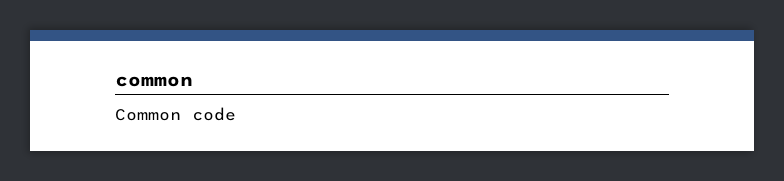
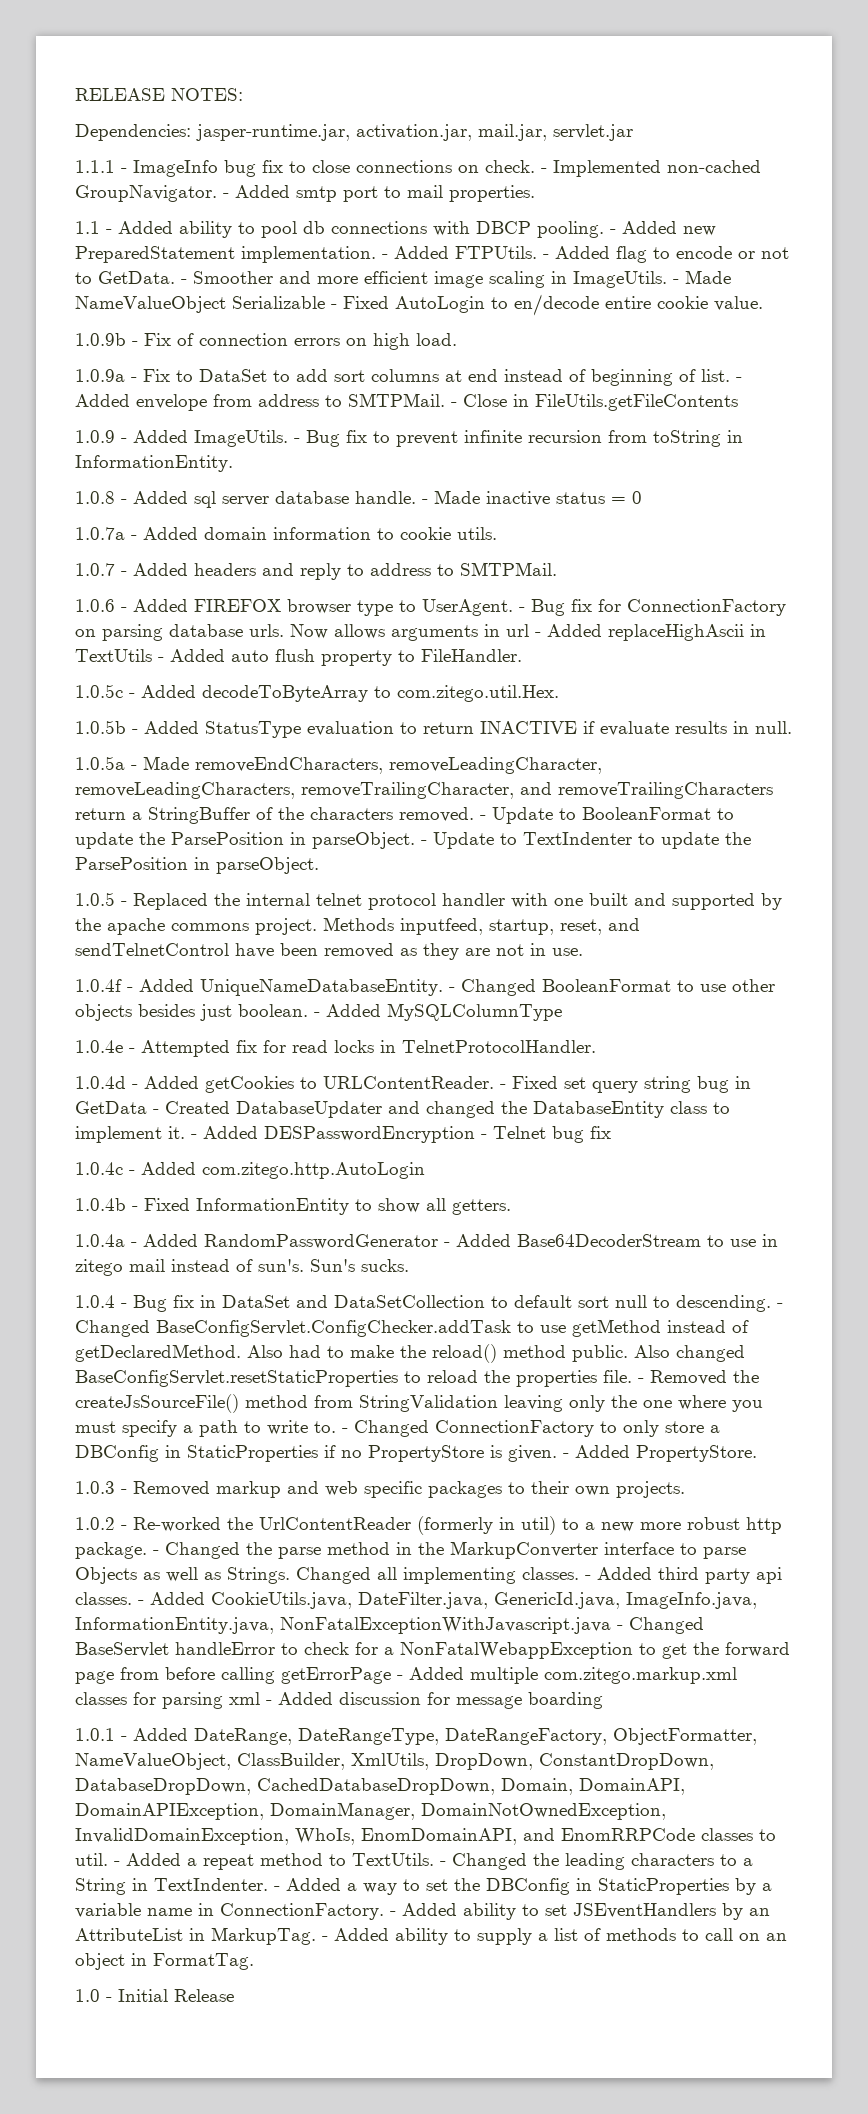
[115,76,193,87] [115,107,236,121] common // Common code -> [75,88,243,101] [75,124,633,141] [75,160,761,177] [75,185,535,202] [75,221,716,238] [75,246,789,263] [75,270,731,288] [75,294,763,316] [75,333,457,350] [75,369,742,386] [75,393,738,411] [75,430,743,447] [75,455,233,472] [75,490,642,508] [75,527,497,540] [75,562,557,580] [75,599,786,616] [75,624,766,641] [75,649,522,666] [75,684,559,702] [75,720,792,738] [75,756,602,774] [75,782,773,799] [75,807,734,824] [75,832,751,849] [75,857,319,874] [75,892,782,910] [75,917,640,935] [75,943,583,960] [75,979,775,996] [75,1003,562,1021] [75,1040,596,1057] [75,1076,751,1093] [75,1101,730,1118] [75,1126,611,1143] [75,1162,425,1179] [75,1198,511,1215] [75,1234,778,1249] [75,1259,409,1276] [75,1295,783,1312] [75,1319,749,1337] [75,1344,745,1363] [75,1370,759,1387] [75,1394,763,1413] [75,1420,720,1437] [75,1445,757,1462] [75,1481,685,1498] [75,1516,782,1535] [75,1541,746,1559] [75,1567,782,1584] [75,1592,757,1609] [75,1617,704,1634] [75,1642,790,1659] [75,1667,737,1684] [75,1692,603,1709] [75,1728,757,1745] [75,1753,714,1770] [75,1778,685,1795] [75,1802,666,1820] [75,1828,776,1845] [75,1853,753,1870] [75,1878,772,1895] [75,1903,770,1920] [75,1927,787,1945] [75,1953,254,1970] [75,1989,234,2002] RELEASE NOTES: // Dependencies: jasper-runtime.jar, activation.jar, mail.jar, servlet.jar // 1.1.1 - ImageInfo bug fix to close connections on check. - Implemented non-cached GroupNavigator. - Added smtp port to mail properties. // 1.1 - Added ability to pool db connections with DBCP pooling. - Added new PreparedStatement implementation. - Added FTPUtils. - Added flag to encode or not to GetData. - Smoother and more efficient image scaling in ImageUtils. - Made NameValueObject Serializable - Fixed AutoLogin to en/decode entire cookie value. // 1.0.9b - Fix of connection errors on high load. // 1.0.9a - Fix to DataSet to add sort columns at end instead of beginning of list. - Added envelope from address to SMTPMail. - Close in FileUtils.getFileContents // 1.0.9 - Added ImageUtils. - Bug fix to prevent infinite recursion from toString in InformationEntity. // 1.0.8 - Added sql server database handle. - Made inactive status = 0 // 1.0.7a - Added domain information to cookie utils. // 1.0.7 - Added headers and reply to address to SMTPMail. // 1.0.6 - Added FIREFOX browser type to UserAgent. - Bug fix for ConnectionFactory on parsing database urls. Now allows arguments in url - Added replaceHighAscii in TextUtils - Added auto flush property to FileHandler. // 1.0.5c - Added decodeToByteArray to com.zitego.util.Hex. // 1.0.5b - Added StatusType evaluation to return INACTIVE if evaluate results in null. // 1.0.5a - Made removeEndCharacters, removeLeadingCharacter, removeLeadingCharacters, removeTrailingCharacter, and removeTrailingCharacters return a StringBuffer of the characters removed. - Update to BooleanFormat to update the ParsePosition in parseObject. - Update to TextIndenter to update the ParsePosition in parseObject. // 1.0.5 - Replaced the internal telnet protocol handler with one built and supported by the apache commons project. Methods inputfeed, startup, reset, and sendTelnetControl have been removed as they are not in use. // 1.0.4f - Added UniqueNameDatabaseEntity. - Changed BooleanFormat to use other objects besides just boolean. - Added MySQLColumnType // 1.0.4e - Attempted fix for read locks in TelnetProtocolHandler. // 1.0.4d - Added getCookies to URLContentReader. - Fixed set query string bug in GetData - Created DatabaseUpdater and changed the DatabaseEntity class to implement it. - Added DESPasswordEncryption - Telnet bug fix // 1.0.4c - Added com.zitego.http.AutoLogin // 1.0.4b - Fixed InformationEntity to show all getters. // 1.0.4a - Added RandomPasswordGenerator - Added Base64DecoderStream to use in zitego mail instead of sun's. Sun's sucks. // 1.0.4 - Bug fix in DataSet and DataSetCollection to default sort null to descending. - Changed BaseConfigServlet.ConfigChecker.addTask to use getMethod instead of getDeclaredMethod. Also had to make the reload() method public. Also changed BaseConfigServlet.resetStaticProperties to reload the properties file. - Removed the createJsSourceFile() method from StringValidation leaving only the one where you must specify a path to write to. - Changed ConnectionFactory to only store a DBConfig in StaticProperties if no PropertyStore is given. - Added PropertyStore. // 1.0.3 - Removed markup and web specific packages to their own projects. // 1.0.2 - Re-worked the UrlContentReader (formerly in util) to a new more robust http package. - Changed the parse method in the MarkupConverter interface to parse Objects as well as Strings. Changed all implementing classes. - Added third party api classes. - Added CookieUtils.java, DateFilter.java, GenericId.java, ImageInfo.java, InformationEntity.java, NonFatalExceptionWithJavascript.java - Changed BaseServlet handleError to check for a NonFatalWebappException to get the forward page from before calling getErrorPage - Added multiple com.zitego.markup.xml classes for parsing xml - Added discussion for message boarding // 1.0.1 - Added DateRange, DateRangeType, DateRangeFactory, ObjectFormatter, NameValueObject, ClassBuilder, XmlUtils, DropDown, ConstantDropDown, DatabaseDropDown, CachedDatabaseDropDown, Domain, DomainAPI, DomainAPIException, DomainManager, DomainNotOwnedException, InvalidDomainException, WhoIs, EnomDomainAPI, and EnomRRPCode classes to util. - Added a repeat method to TextUtils. - Changed the leading characters to a String in TextIndenter. - Added a way to set the DBConfig in StaticProperties by a variable name in ConnectionFactory. - Added ability to set JSEventHandlers by an AttributeList in MarkupTag. - Added ability to supply a list of methods to call on an object in FormatTag. // 1.0 - Initial Release

